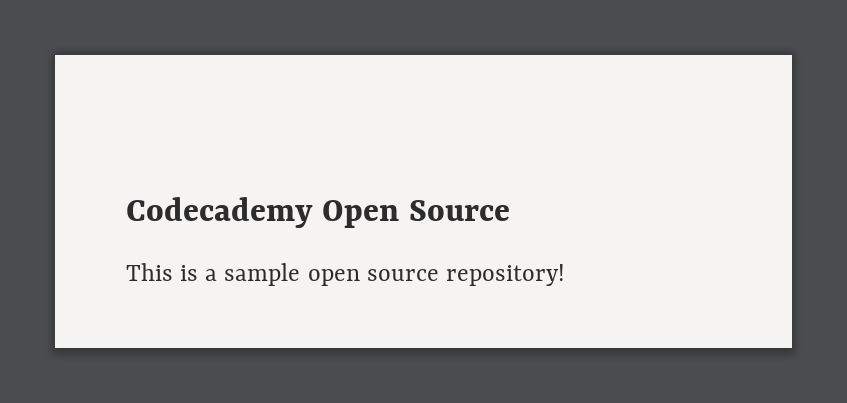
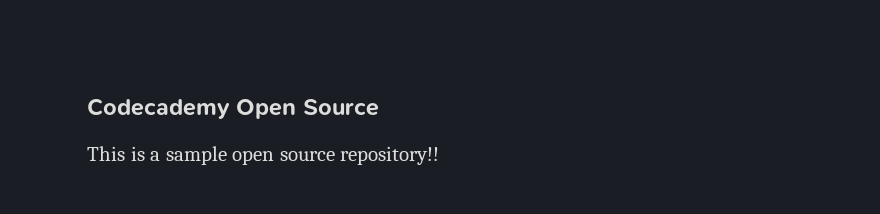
[445,264,565,286] repository! -> [340,146,440,165] repository!!

